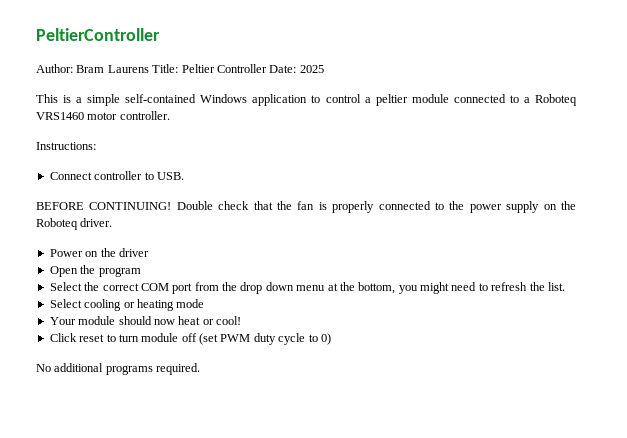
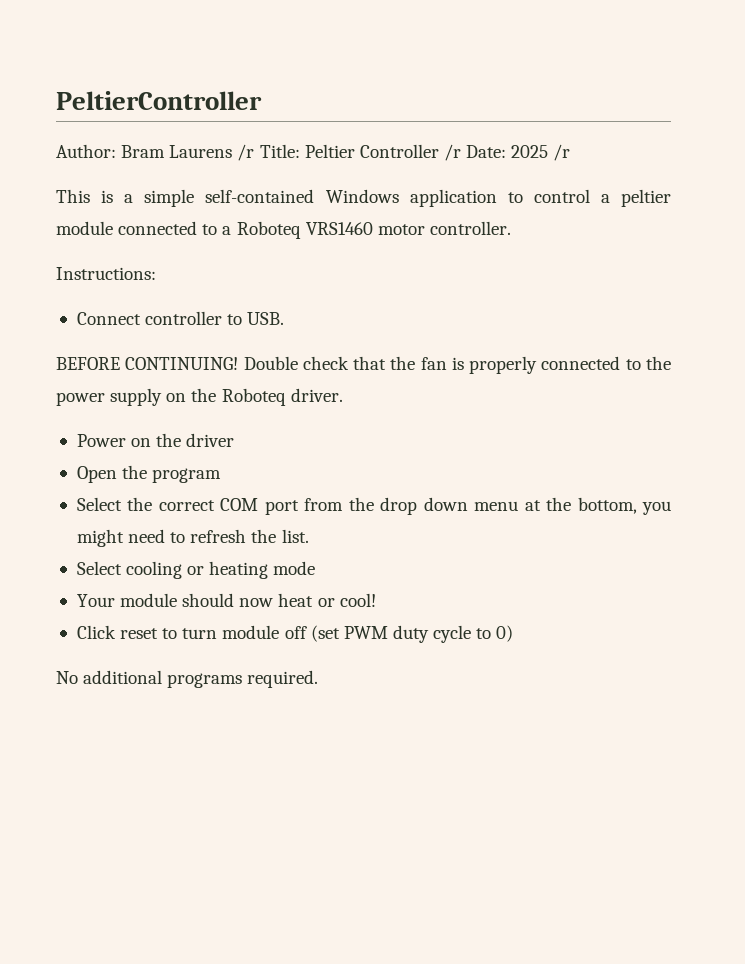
(149, 69) none -> [237,144,255,161] /r
(267, 68) none -> [443,144,461,161] /r
(324, 69) none -> [553,144,571,161] /r

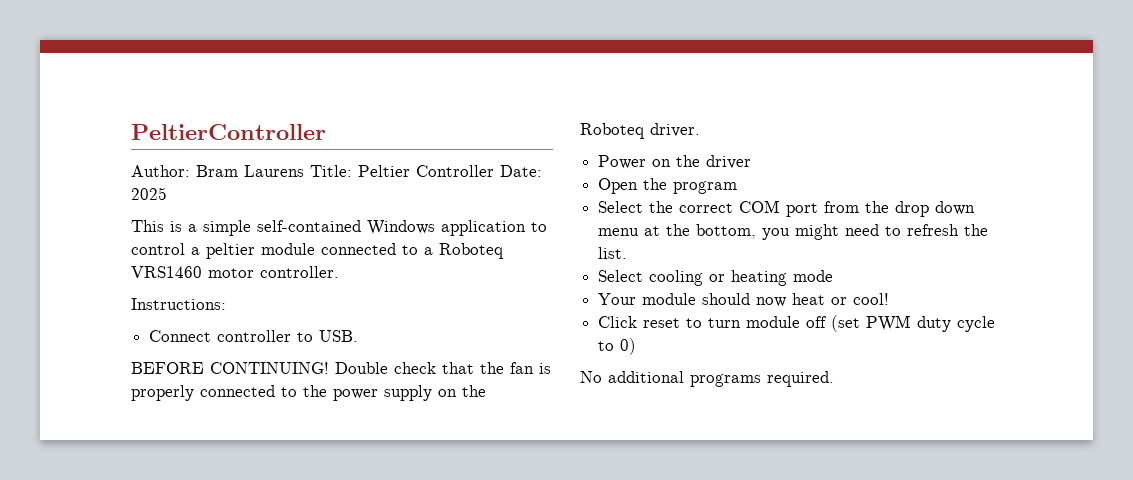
[237,144,255,161] /r -> (304, 171) none
[443,144,461,161] /r -> (494, 171) none
[553,144,571,161] /r -> (167, 193) none

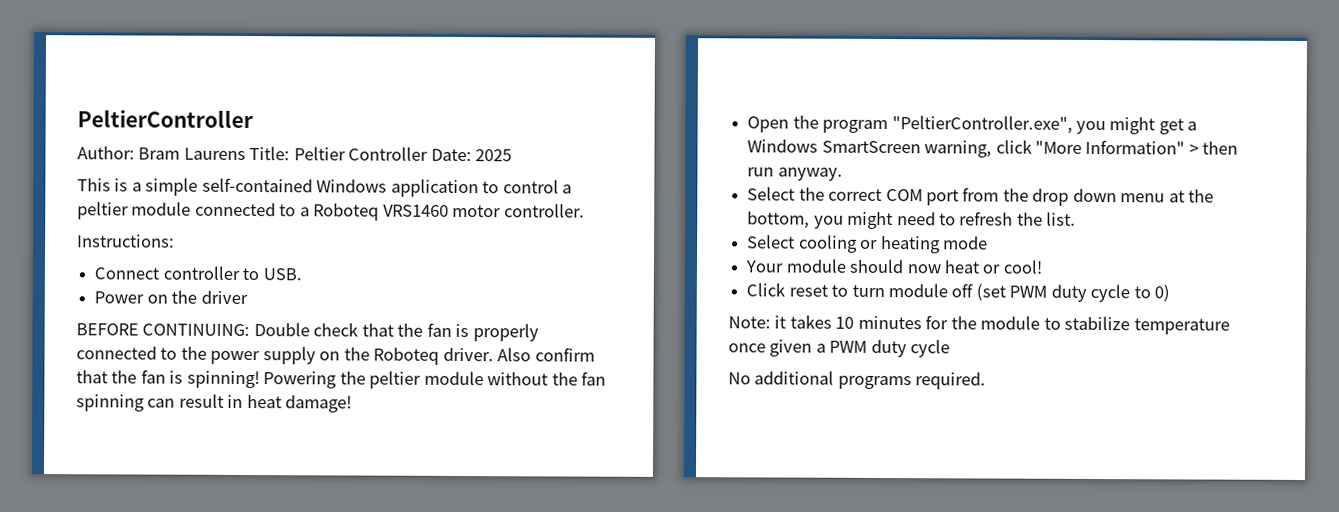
(359, 336) none -> [94,290,248,305] // Power on the driver
[210,362,329,374] CONTINUING! -> [142,323,251,337] CONTINUING:
[598,155,752,169] [598,178,738,194] // Power on the driver // Open the program -> [497,347,595,362] [76,369,607,389] [76,393,353,413] [747,115,1198,135] [747,139,1239,158] [747,167,843,181] Also confirm that the fan is spinning! Powering the peltier module without the fan spinning can result in heat damage! // Open the program "PeltierController.exe", you might get a Windows SmartScreen warning, click "More Information" > then run anyway.
(637, 346) none -> [728,314,1230,335] [728,339,951,358] // Note: it takes 10 minutes for the module to stabilize temperature once given a PWM duty cycle

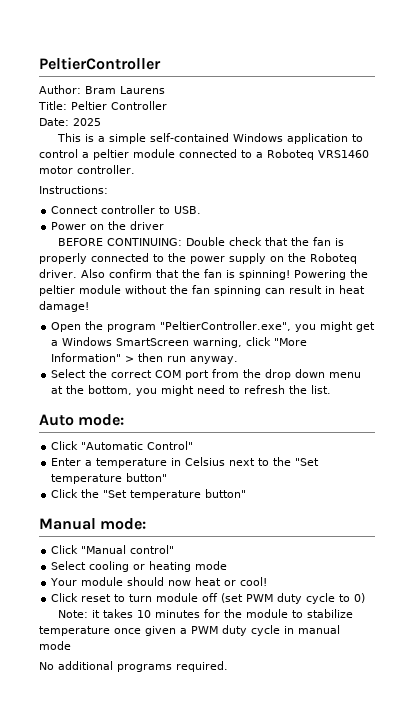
(246, 154) none -> (165, 90) //
(429, 153) none -> (167, 105) //
(1077, 218) none -> [39,414,125,426] [51,441,194,450] [51,457,320,468] [51,473,168,484] [51,489,247,500] [39,518,147,530] [51,545,175,554] // Auto mode: // Click "Automatic Control" // Enter a temperature in Celsius next to the "Set temperature button" // Click the "Set temperature button" // Manual mode: // Click "Manual control"
(951, 348) none -> [284,625,340,634] [39,641,71,650] in manual mode

